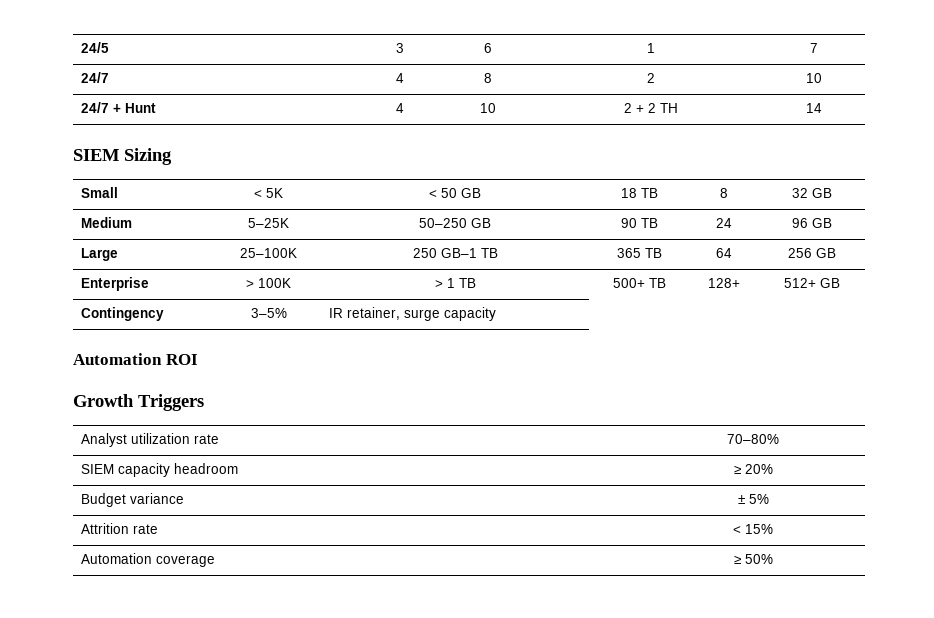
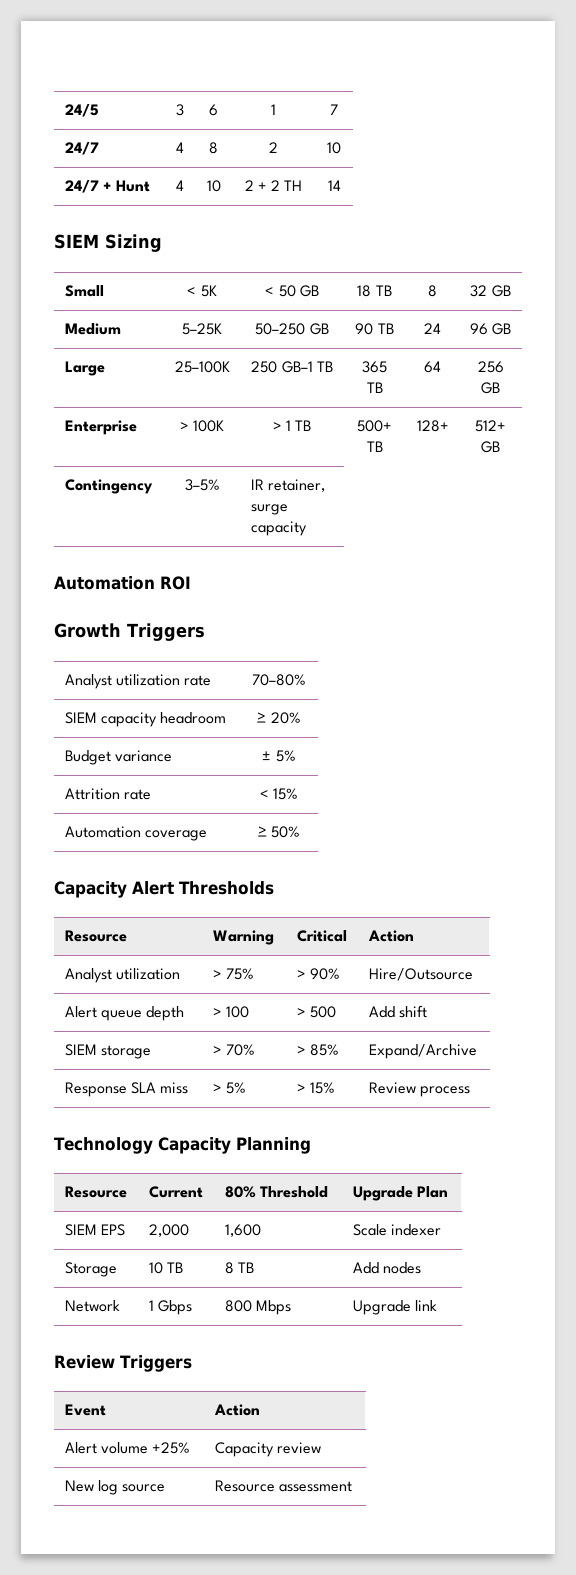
(773, 559) none -> [54,881,274,898] [64,930,127,942] [212,930,274,945] [296,930,347,942] [367,930,414,942] [64,968,181,983] [212,968,255,980] [296,968,341,980] [368,968,473,981] [64,1006,185,1021] [212,1006,250,1018] [296,1006,337,1018] [368,1005,428,1018] [64,1044,152,1059] [212,1044,256,1056] [296,1044,340,1056] [368,1044,477,1059] [64,1082,189,1097] [212,1082,247,1094] [296,1082,336,1094] [368,1082,471,1097] [54,1137,311,1154] [64,1186,127,1198] [148,1186,203,1198] [224,1186,329,1198] [352,1186,449,1201] [64,1224,126,1236] [148,1224,189,1237] [224,1224,261,1237] [352,1224,442,1236] [64,1262,117,1277] [148,1262,184,1274] [224,1262,255,1274] [352,1262,422,1274] [64,1300,120,1312] [148,1300,193,1315] [224,1300,292,1315] [352,1300,438,1315] [54,1355,192,1372] [64,1404,106,1416] [213,1404,260,1416] [64,1442,191,1454] [214,1442,322,1457] [64,1480,166,1495] [214,1480,353,1492] // Capacity Alert Thresholds // Resource | Warning | Critical | Action // Analyst utilization | > 75% | > 90% | Hire/Outsource // Alert queue depth | > 100 | > 500 | Add shift // SIEM storage | > 70% | > 85% | Expand/Archive // Response SLA miss | > 5% | > 15% | Review process // Technology Capacity Planning // Resource | Current | 80% Threshold | Upgrade Plan // SIEM EPS | 2,000 | 1,600 | Scale indexer // Storage | 10 TB | 8 TB | Add nodes // Network | 1 Gbps | 800 Mbps | Upgrade link // Review Triggers // Event | Action // Alert volume +25% | Capacity review // New log source | Resource assessment

